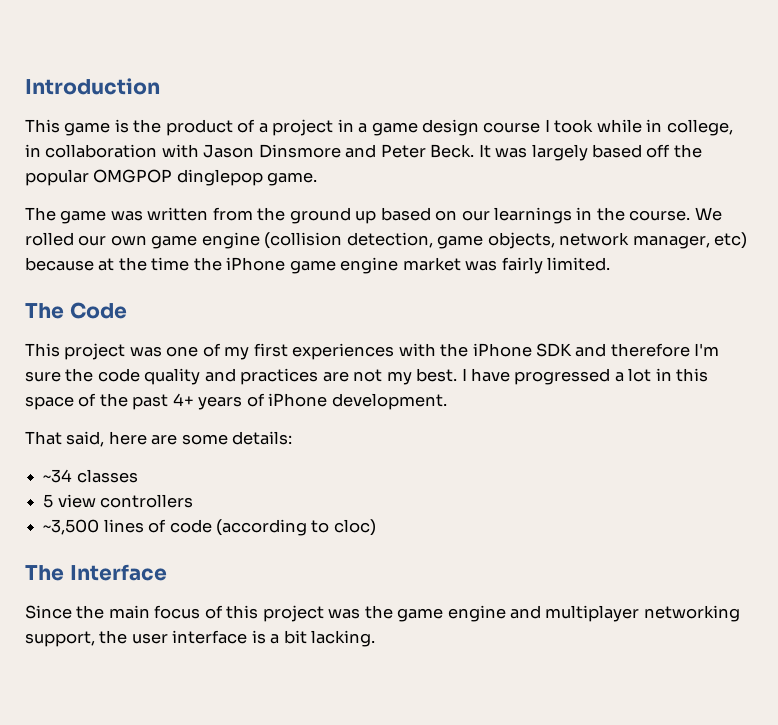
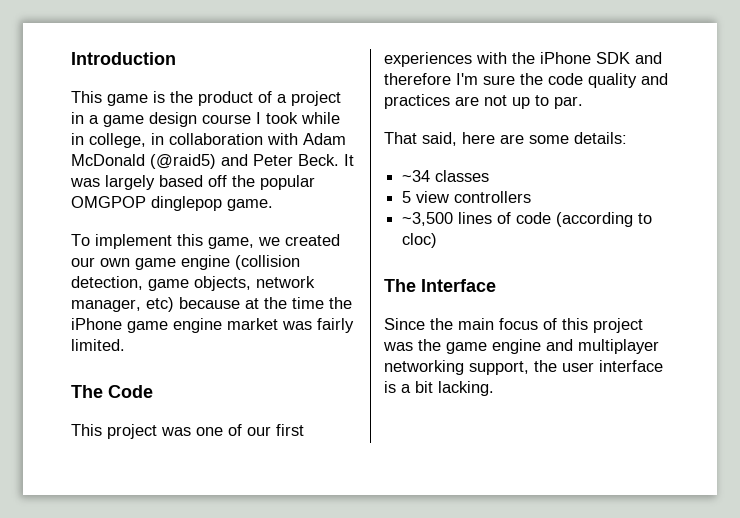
[203,144,341,158] Jason Dinsmore -> [303,133,346,145] [71,154,216,169] Adam McDonald (@raid5)
[25,207,722,224] [25,232,74,246] The game was written from the ground up based on our learnings in the course. We rolled -> [71,234,340,249] To implement this game, we created
[224,346,250,360] my -> [247,426,271,436] our
[386,368,709,385] [25,393,447,410] my best. I have progressed a lot in this space of the past 4+ years of iPhone development. -> [512,95,583,109] up to par.

